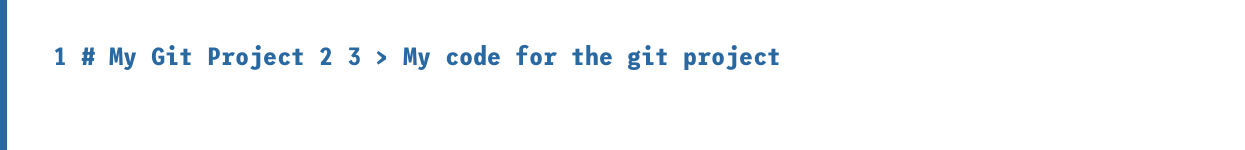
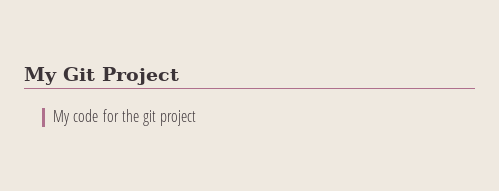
[53,47,95,65] 1 # -> (24, 76) none
[319,47,389,66] 2 3 > -> (179, 76) //

